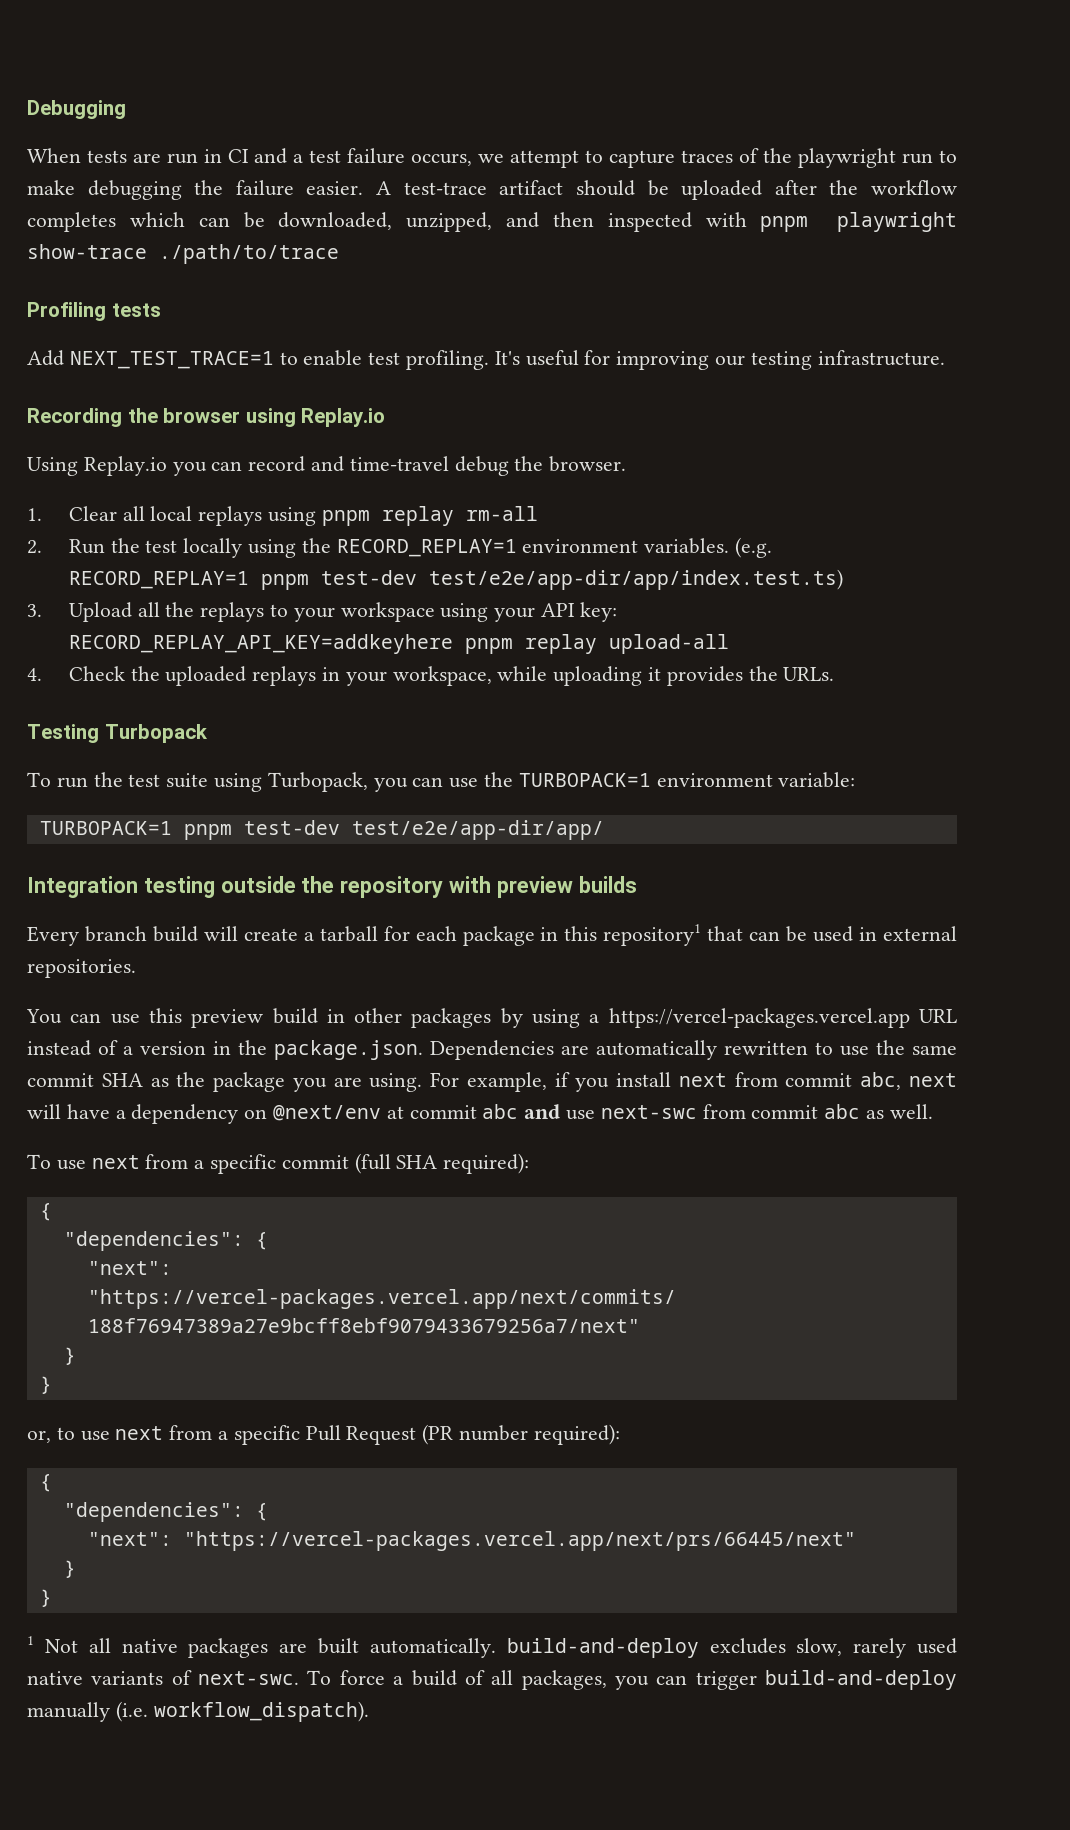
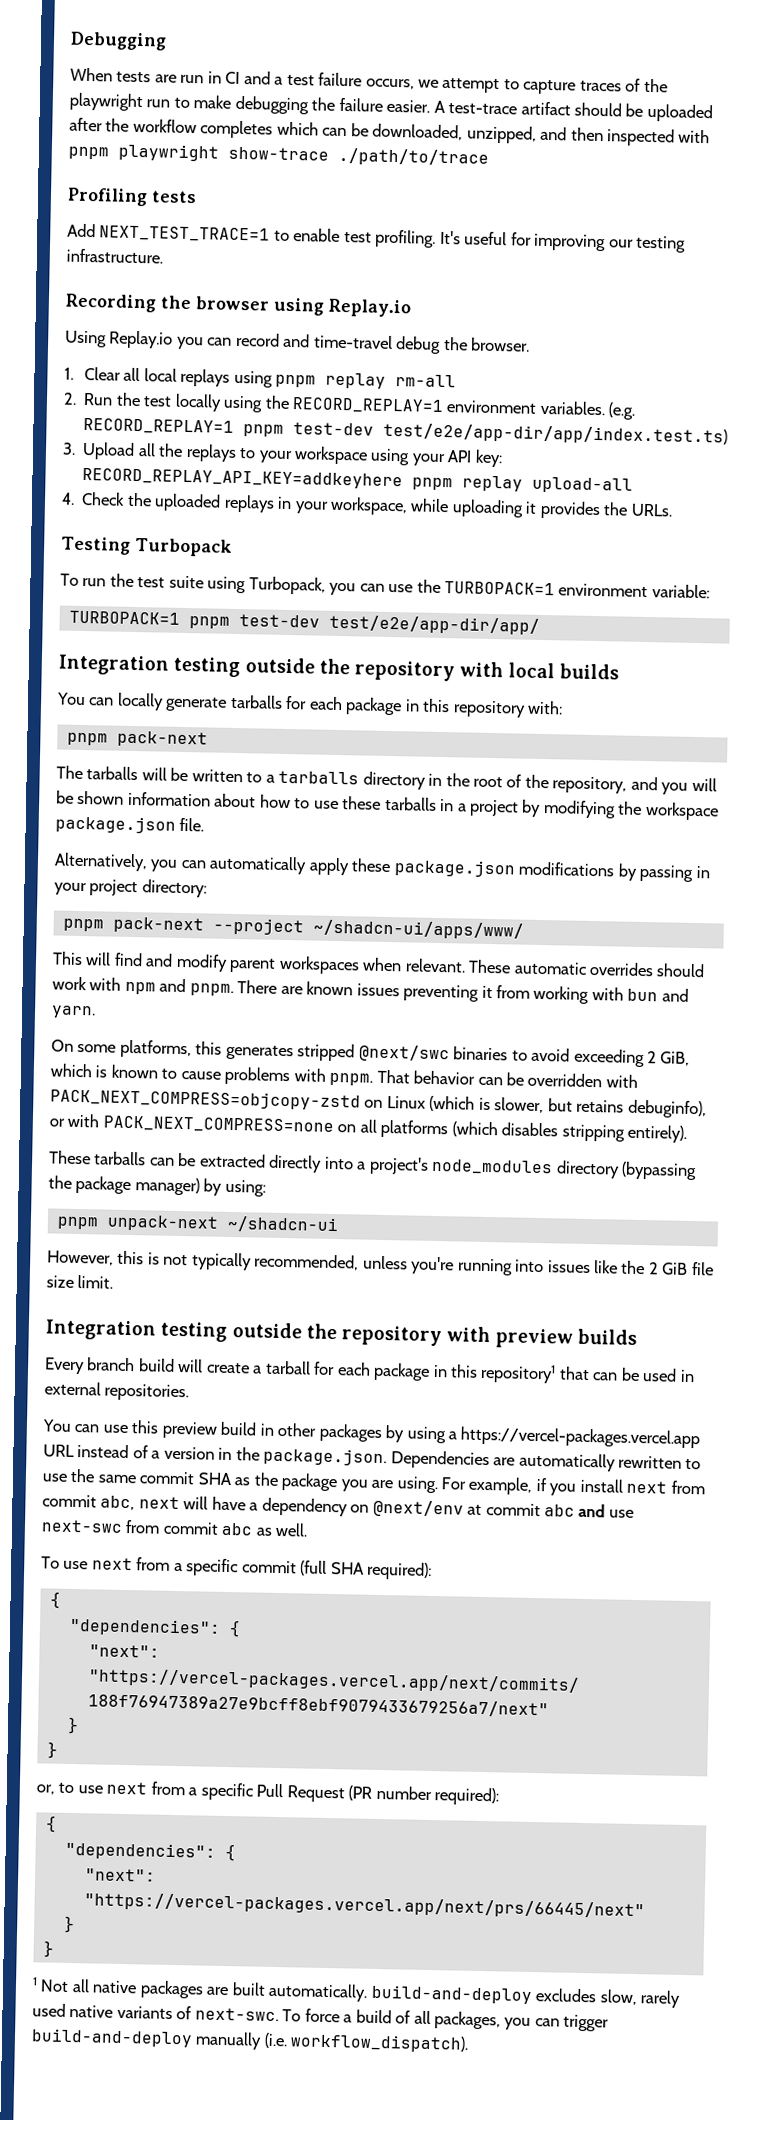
(604, 830) none -> [58,654,619,682] [57,692,563,718] [66,730,208,748] [56,765,717,795] [56,790,719,821] [55,815,205,834] [54,852,710,882] [54,879,207,898] [62,916,524,940] [52,951,706,978] [52,976,689,1004] [51,1005,96,1019] [51,1039,691,1068] [50,1063,638,1088] [50,1088,707,1119] [49,1113,688,1143] [49,1150,698,1181] [48,1175,266,1197] [56,1214,339,1234] [47,1250,714,1276] [46,1275,114,1289] // Integration testing outside the repository with local builds // You can locally generate tarballs for each package in this repository with: // pnpm pack-next // The tarballs will be written to a tarballs directory in the root of the repository, and you will be shown information about how to use these tarballs in a project by modifying the workspace package.json file. // Alternatively, you can automatically apply these package.json modifications by passing in your project directory: // pnpm pack-next --project ~/shadcn-ui/apps/www/ // This will find and modify parent workspaces when relevant. These automatic overrides should work with npm and pnpm. There are known issues preventing it from working with bun and yarn. // On some platforms, this generates stripped @next/swc binaries to avoid exceeding 2 GiB, which is known to cause problems with pnpm. That behavior can be overridden with PACK_NEXT_COMPRESS=objcopy-zstd on Linux (which is slower, but retains debuginfo), or with PACK_NEXT_COMPRESS=none on all platforms (which disables stripping entirely). // These tarballs can be extracted directly into a project's node_modules directory (bypassing the package manager) by using: // pnpm unpack-next ~/shadcn-ui // However, this is not typically recommended, unless you're running into issues like the 2 GiB file size limit.

